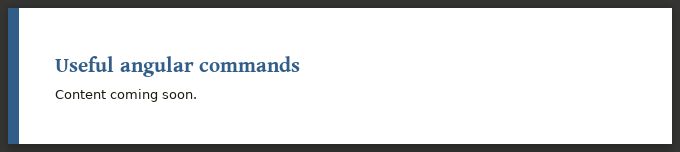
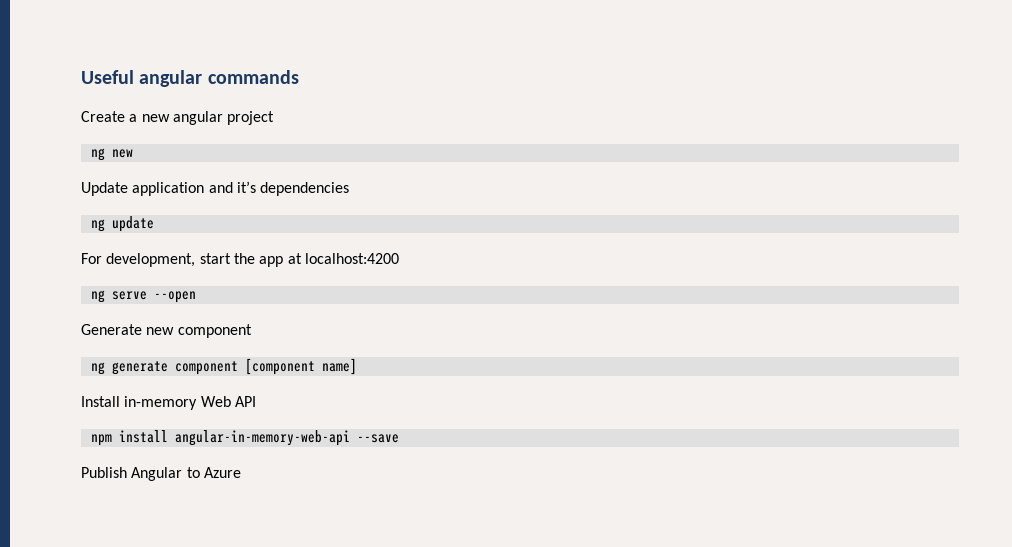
[55,89,197,102] Content coming soon. -> [81,111,275,125] [90,148,133,161] [81,181,350,196] [90,216,154,232] [81,253,399,267] [90,290,196,303] [81,324,252,338] [90,358,357,375] [81,396,256,410] [90,430,399,446] [81,467,241,481] Create a new angular project // ng new // Update application and it’s dependencies // ng update // For development, start the app at localhost:4200 // ng serve --open // Generate new component // ng generate component [component name] // Install in-memory Web API // npm install angular-in-memory-web-api --save // Publish Angular to Azure

